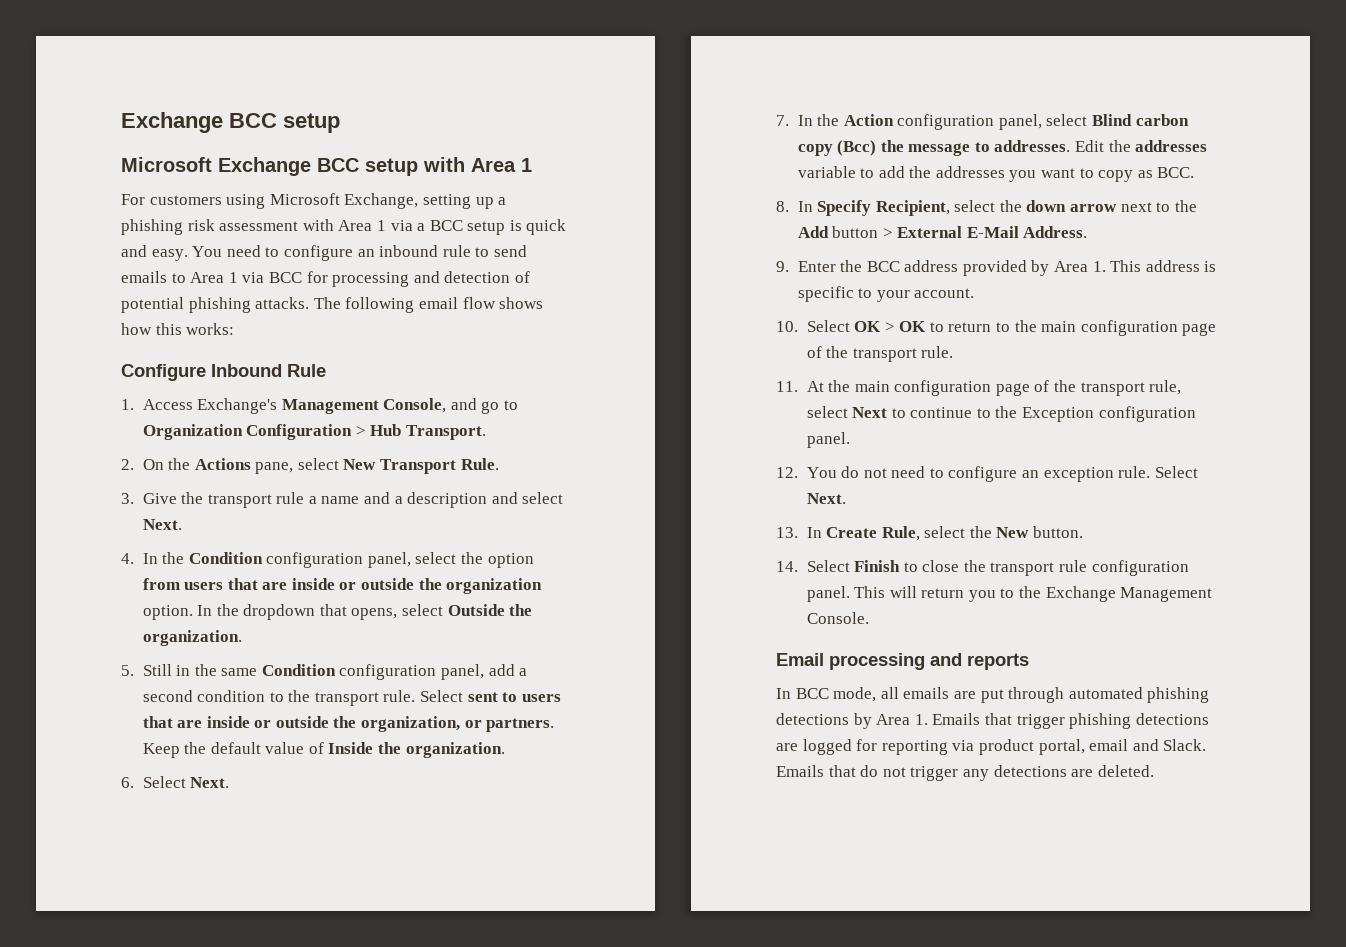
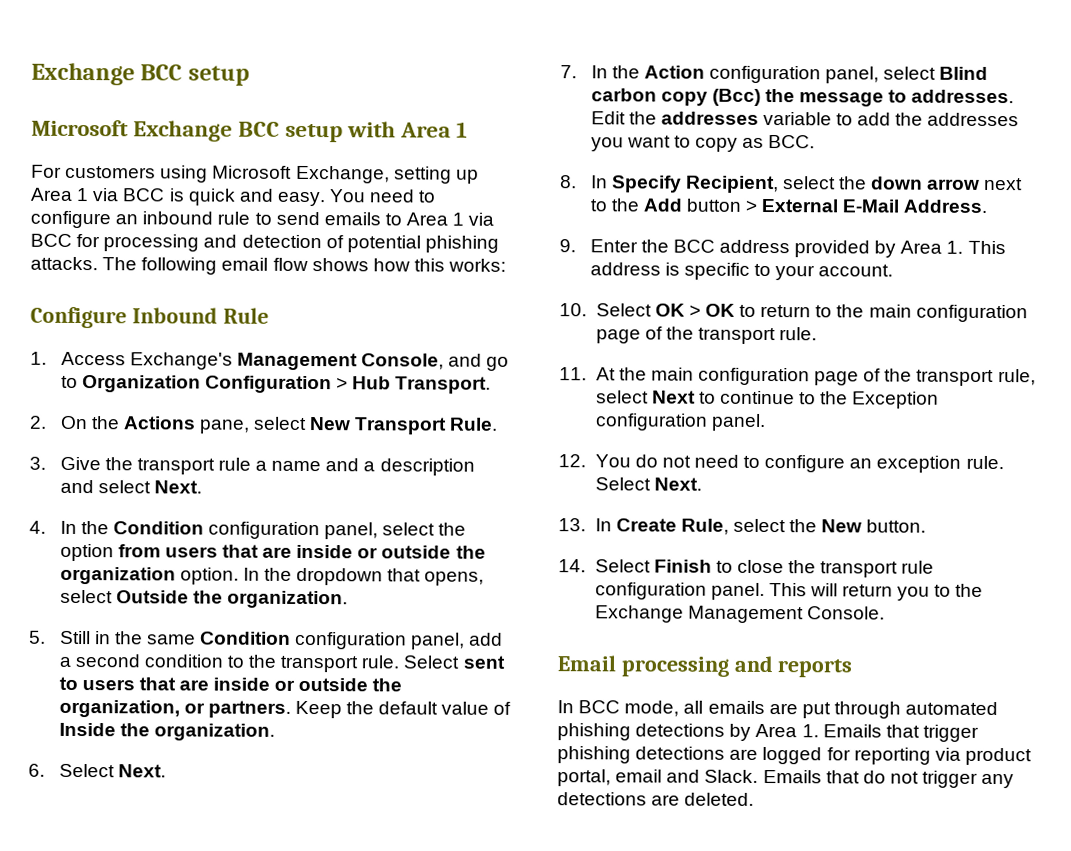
[498,197,507,205] [121,219,506,235] a phishing risk assessment with Area 1 via a BCC setup -> [30,187,166,202] Area 1 via BCC

